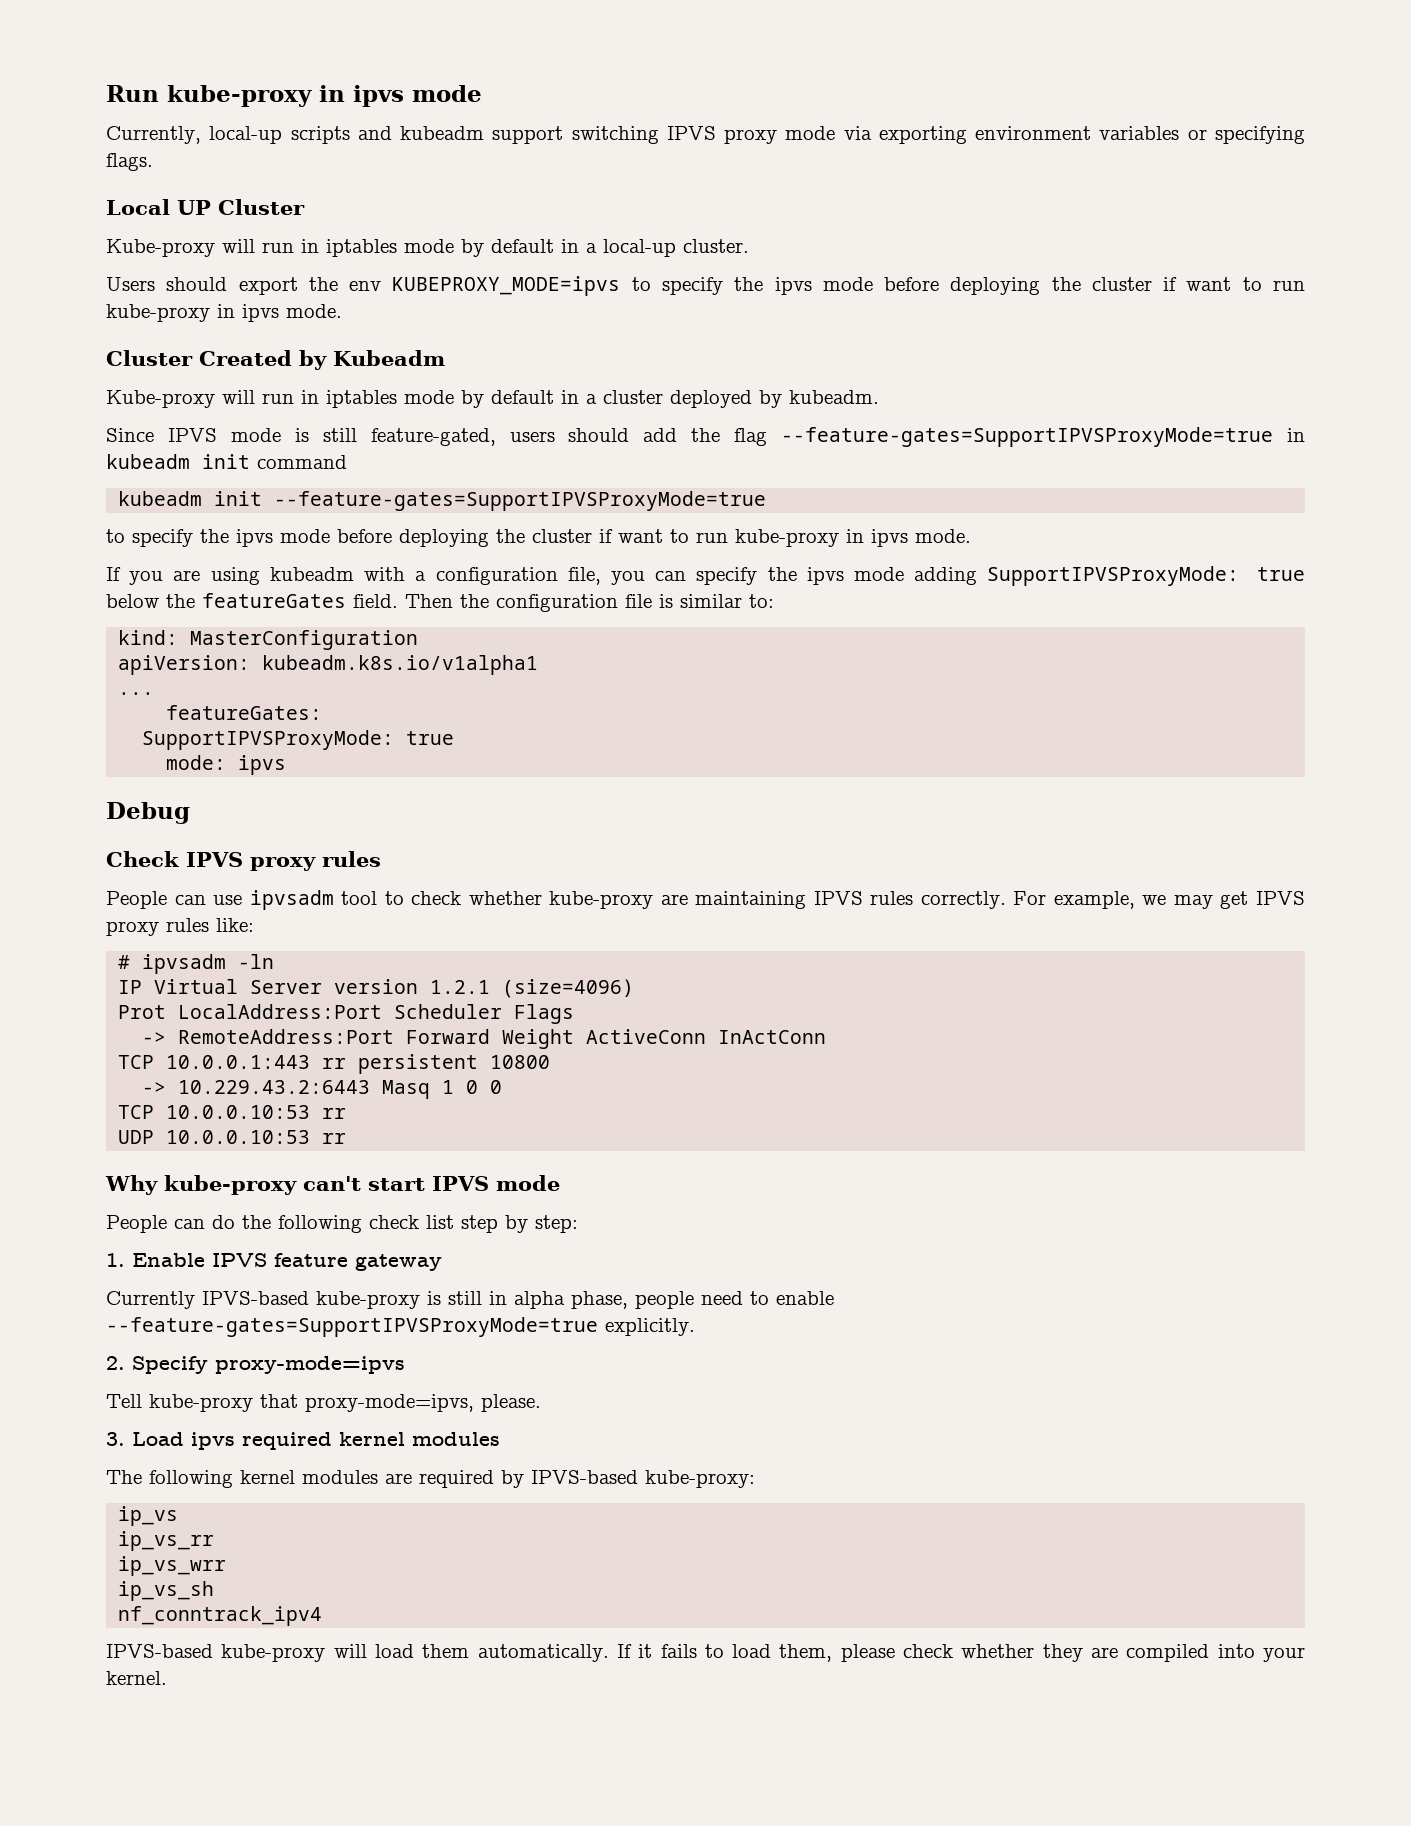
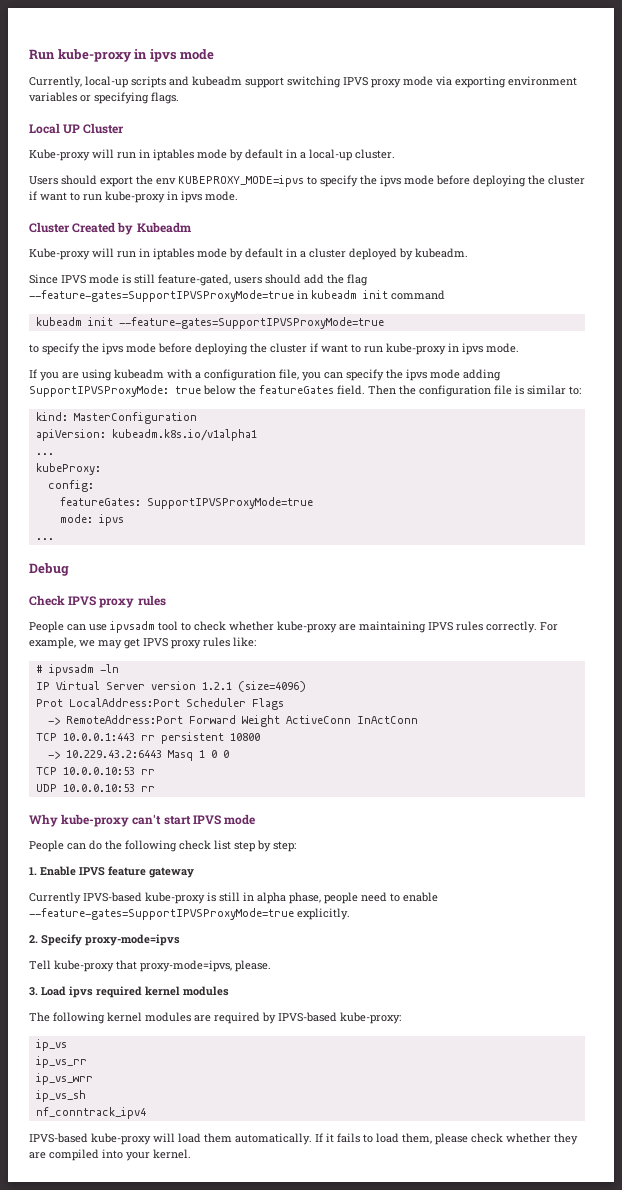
(155, 693) none -> [35,463,101,475] [47,480,94,492] // kubeProxy: // config:
[142,730,455,750] // SupportIPVSProxyMode: true -> [146,497,313,509] SupportIPVSProxyMode=true
(287, 765) none -> [35,538,54,540] // ...

